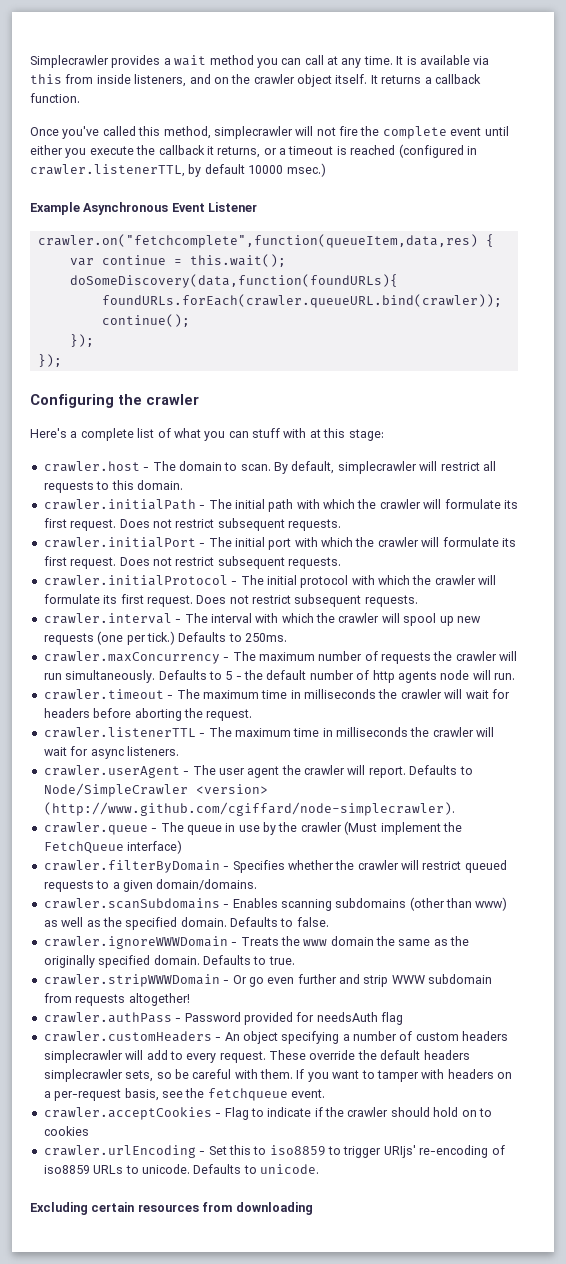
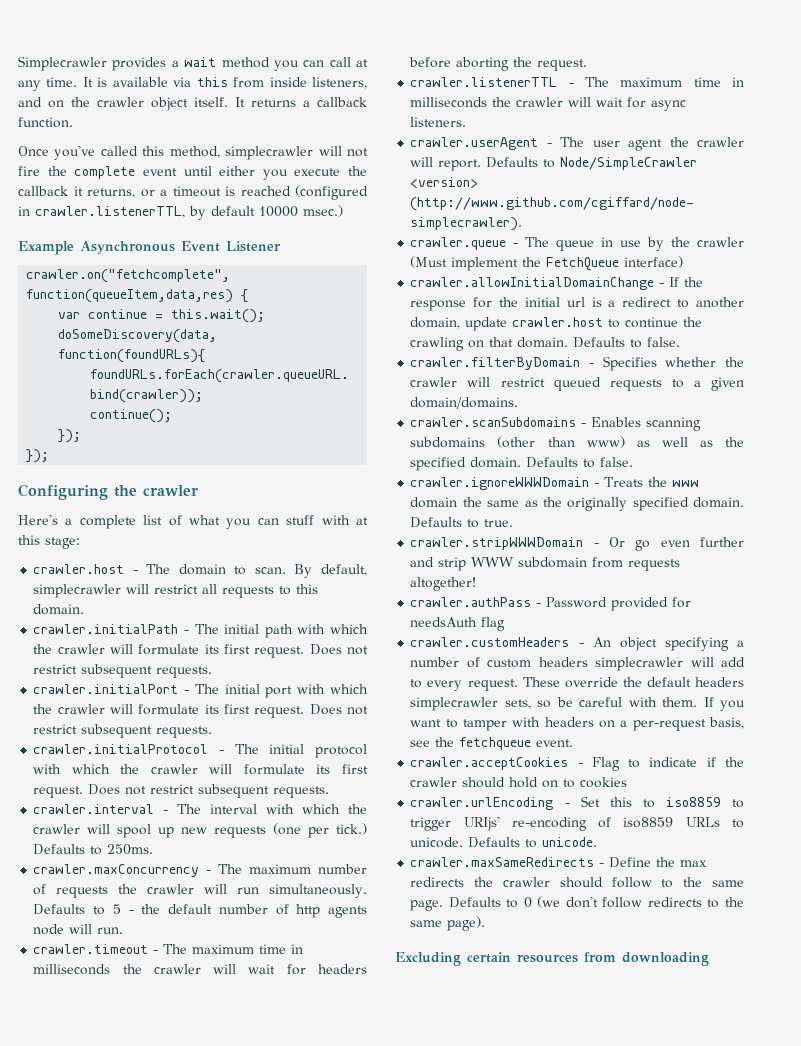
(183, 847) none -> [410,277,704,290] [410,297,744,311] [410,317,703,331] [410,337,681,351] // crawler.allowInitialDomainChange - If the response for the initial url is a redirect to another domain, update crawler.host to continue the crawling on that domain. Defaults to false.
(319, 1169) none -> [410,857,708,868] [410,877,744,888] [410,896,745,911] [410,916,486,931] // crawler.maxSameRedirects - Define the max redirects the crawler should follow to the same page. Defaults to 0 (we don't follow redirects to the same page).

